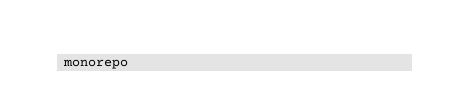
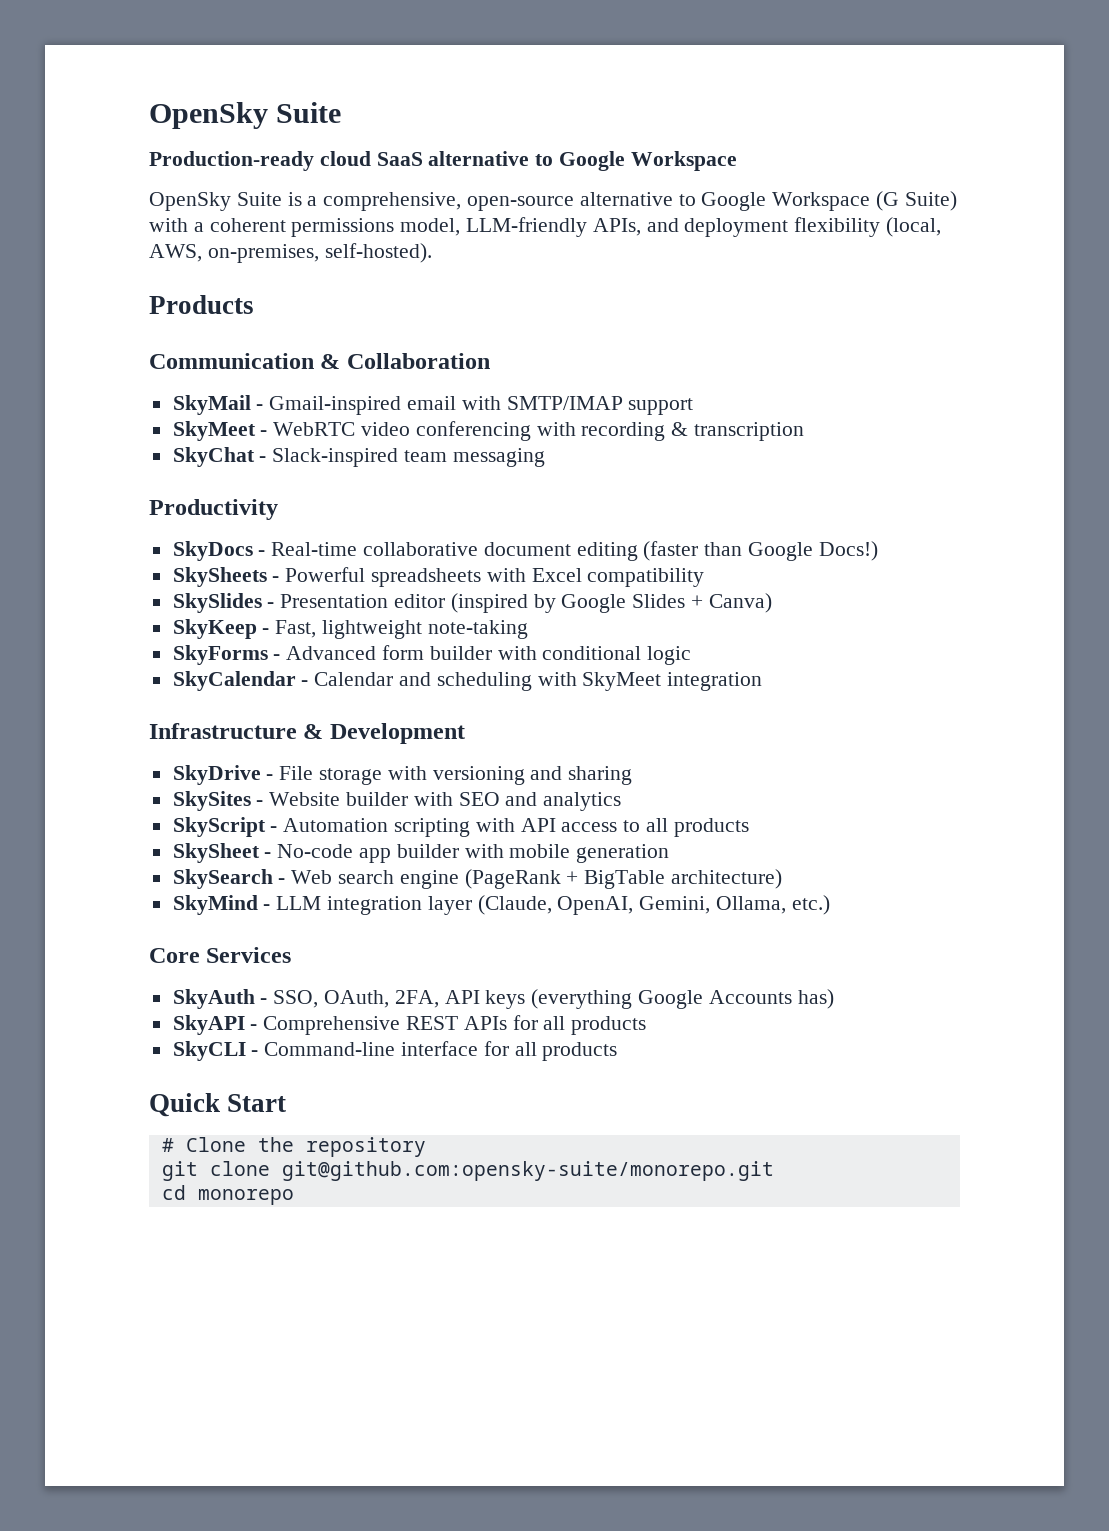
(62, 64) none -> [149,102,342,129] [149,151,737,171] [149,191,957,211] [149,217,942,237] [149,243,432,263] [149,295,254,314] [149,353,490,369] [172,395,694,415] [172,421,805,441] [172,447,545,467] [149,499,278,520] [172,541,878,561] [172,567,705,587] [172,593,772,613] [172,619,528,639] [172,645,692,665] [172,671,763,691] [149,723,465,744] [172,765,633,785] [172,791,622,811] [172,817,749,837] [172,843,670,863] [172,869,783,889] [172,895,830,915] [149,947,292,963] [172,989,834,1009] [172,1015,647,1035] [172,1041,618,1061] [149,1093,287,1117] [161,1137,426,1157] [161,1161,774,1181] [161,1185,186,1200] OpenSky Suite // Production-ready cloud SaaS alternative to Google Workspace // OpenSky Suite is a comprehensive, open-source alternative to Google Workspace (G Suite) with a coherent permissions model, LLM-friendly APIs, and deployment flexibility (local, AWS, on-premises, self-hosted). // Products // Communication & Collaboration // SkyMail - Gmail-inspired email with SMTP/IMAP support // SkyMeet - WebRTC video conferencing with recording & transcription // SkyChat - Slack-inspired team messaging // Productivity // SkyDocs - Real-time collaborative document editing (faster than Google Docs!) // SkySheets - Powerful spreadsheets with Excel compatibility // SkySlides - Presentation editor (inspired by Google Slides + Canva) // SkyKeep - Fast, lightweight note-taking // SkyForms - Advanced form builder with conditional logic // SkyCalendar - Calendar and scheduling with SkyMeet integration // Infrastructure & Development // SkyDrive - File storage with versioning and sharing // SkySites - Website builder with SEO and analytics // SkyScript - Automation scripting with API access to all products // SkySheet - No-code app builder with mobile generation // SkySearch - Web search engine (PageRank + BigTable architecture) // SkyMind - LLM integration layer (Claude, OpenAI, Gemini, Ollama, etc.) // Core Services // SkyAuth - SSO, OAuth, 2FA, API keys (everything Google Accounts has) // SkyAPI - Comprehensive REST APIs for all products // SkyCLI - Command-line interface for all products // Quick Start // # Clone the repository // git clone git@github.com:opensky-suite/monorepo.git // cd

